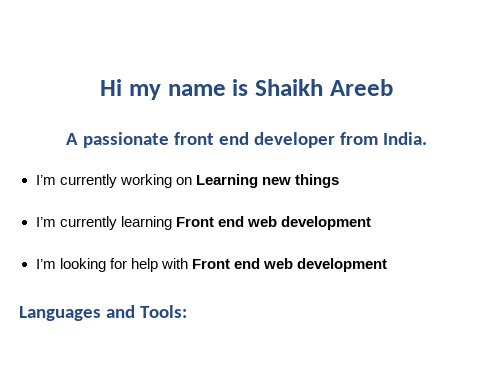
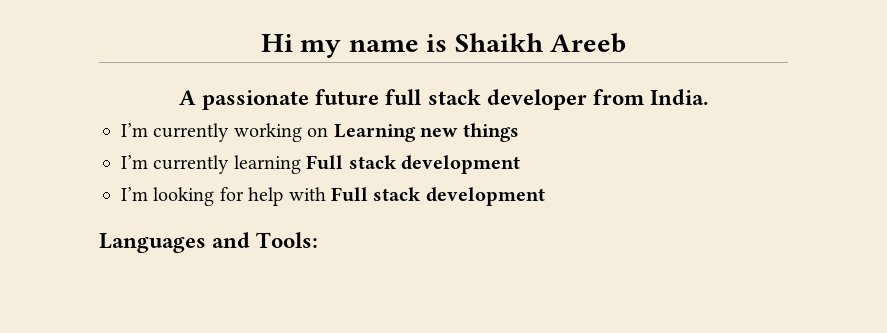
[174,132,249,145] front end -> [315,89,481,105] future full stack
[175,216,277,227] Front end web -> [306,155,397,170] Full stack
[191,258,293,269] Front end web -> [331,187,422,202] Full stack

